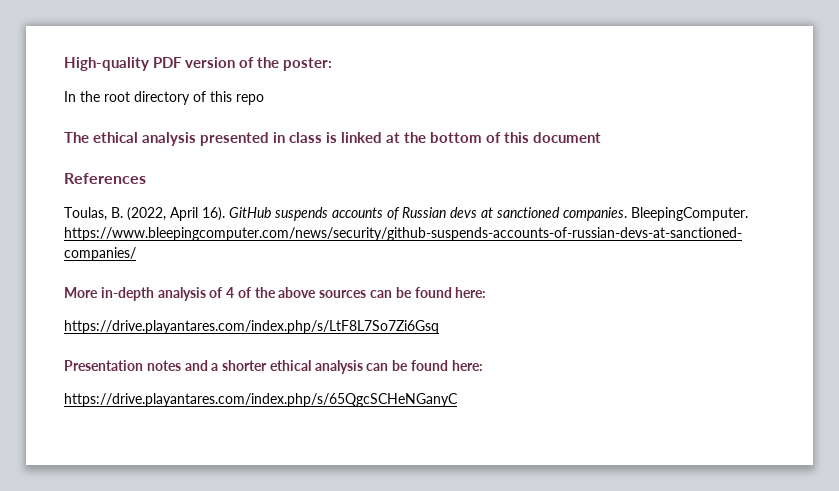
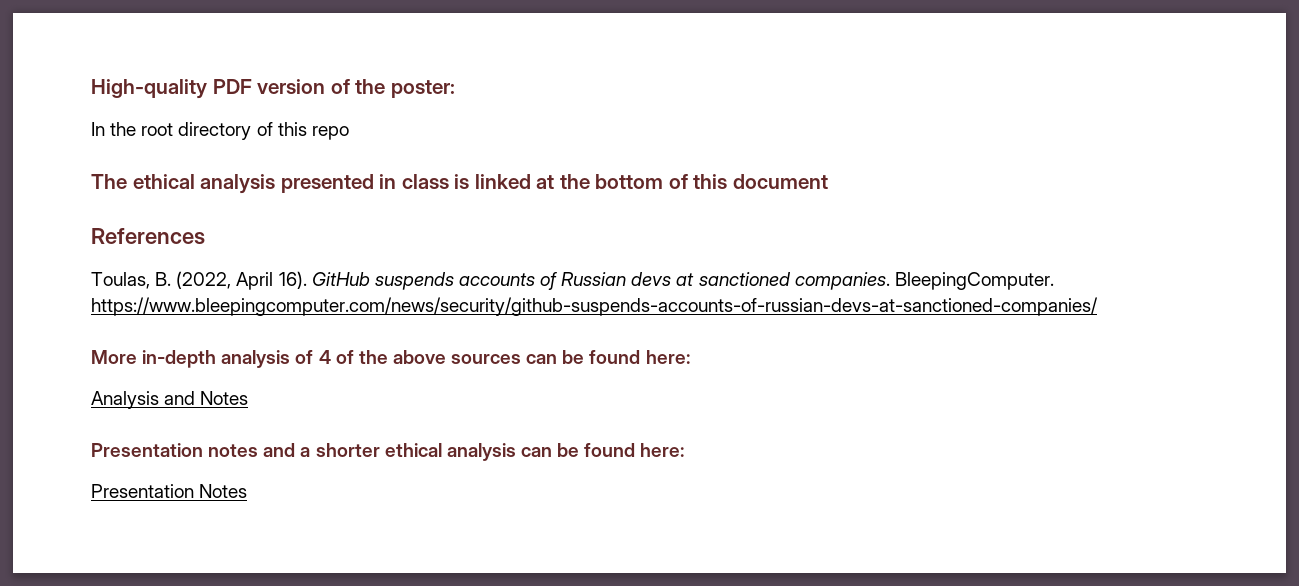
[64,320,439,334] https://drive.playantares.com/index.php/s/LtF8L7So7Zi6Gsq -> [91,391,249,409] Analysis and Notes
[64,393,458,407] https://drive.playantares.com/index.php/s/65QgcSCHeNGanyC -> [91,484,248,498] Presentation Notes

